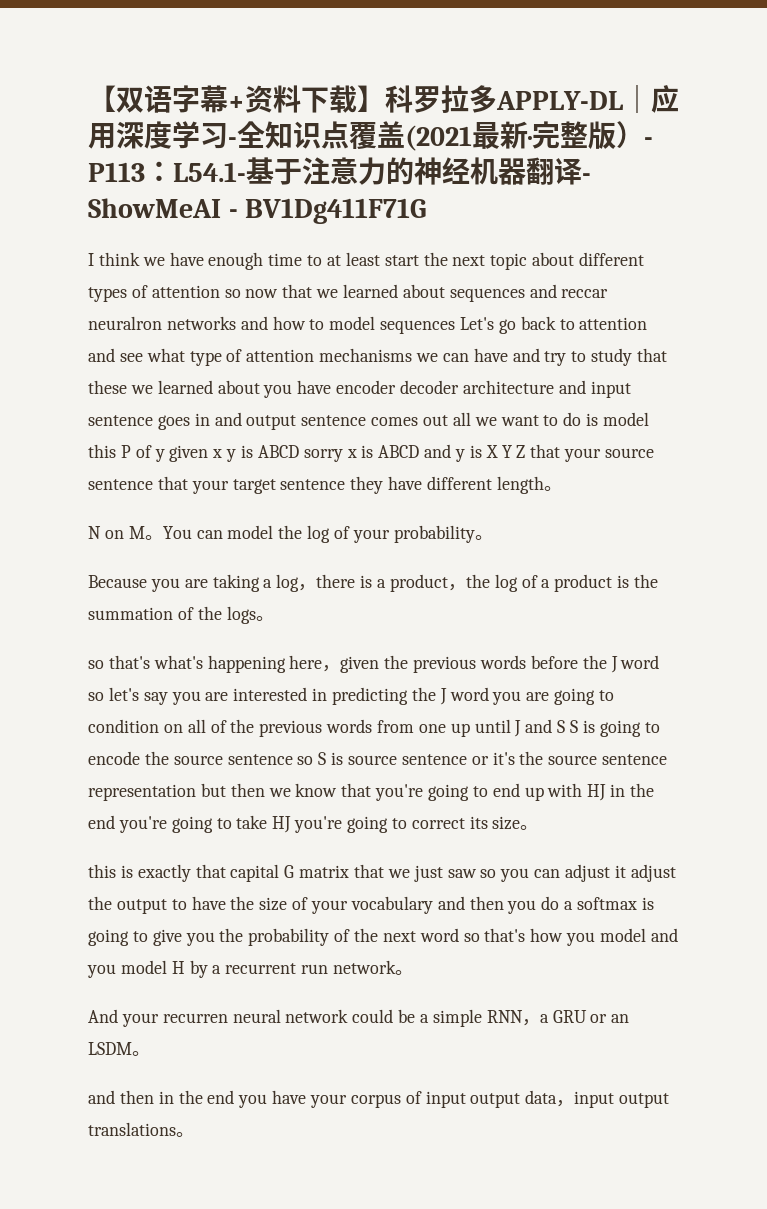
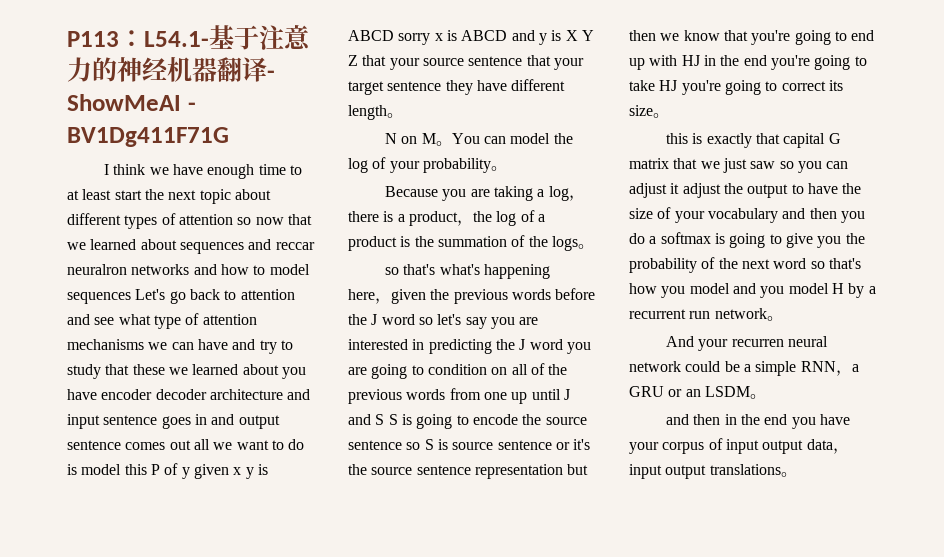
[88,85,679,113] [88,121,653,151] 【双语字幕+资料下载】科罗拉多APPLY-DL｜应用深度学习-全知识点覆盖(2021最新·完整版）- -> (67, 39) none

